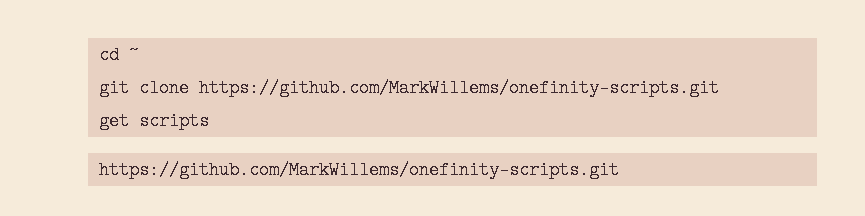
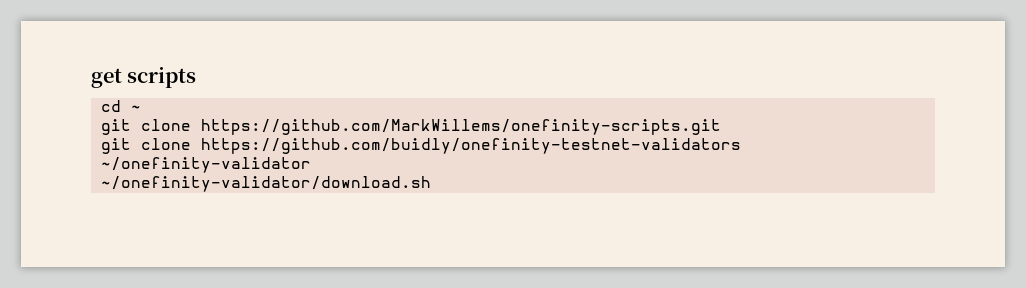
(99, 55) none -> [91,67,197,88] get scripts //
[99,112,210,130] [99,161,620,179] get scripts // https://github.com/MarkWillems/onefinity-scripts.git -> [100,138,741,154] [100,157,311,173] [100,176,431,192] git clone https://github.com/buidly/onefinity-testnet-validators ~/onefinity-validator // ~/onefinity-validator/download.sh

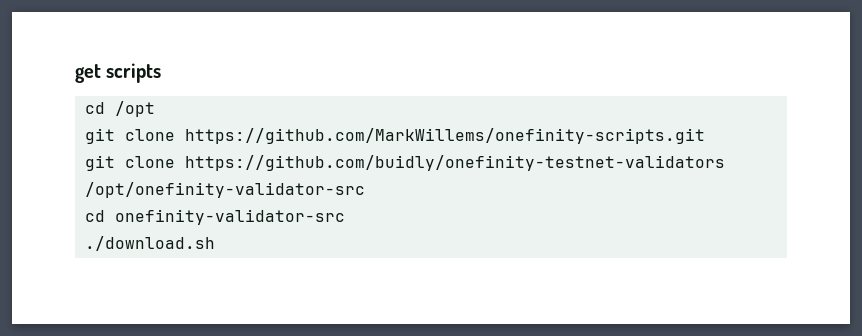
[130,105,141,112] ~ -> [114,101,155,117] /opt
[100,157,311,173] [100,176,431,192] ~/onefinity-validator // ~/onefinity-validator/download.sh -> [84,182,365,198] [84,209,345,225] [84,236,215,251] /opt/onefinity-validator-src // cd onefinity-validator-src // ./download.sh

